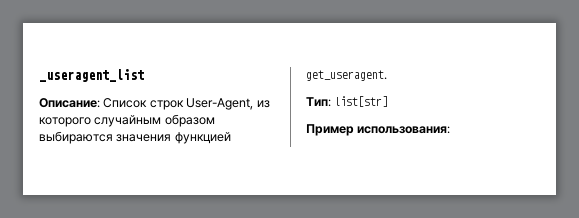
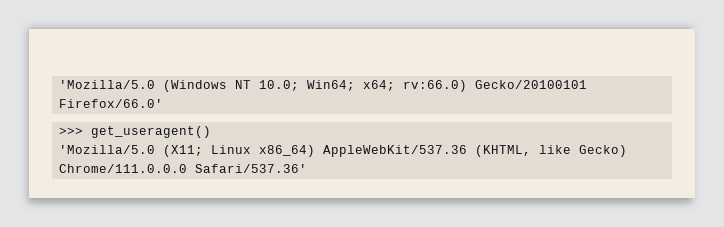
[39,69,144,82] [39,98,270,110] [39,114,215,127] [39,131,231,144] [306,70,387,81] [306,96,389,107] [306,124,451,136] _useragent_list // Описание: Список строк User-Agent, из которого случайным образом выбираются значения функцией get_useragent. // Тип: list[str] // Пример использования: -> [59,80,588,92] [59,99,164,108] [59,126,212,138] [59,145,628,157] [59,164,308,173] 'Mozilla/5.0 (Windows NT 10.0; Win64; x64; rv:66.0) Gecko/20100101 Firefox/66.0' // >>> get_useragent() // 'Mozilla/5.0 (X11; Linux x86_64) AppleWebKit/537.36 (KHTML, like Gecko) Chrome/111.0.0.0 Safari/537.36'

